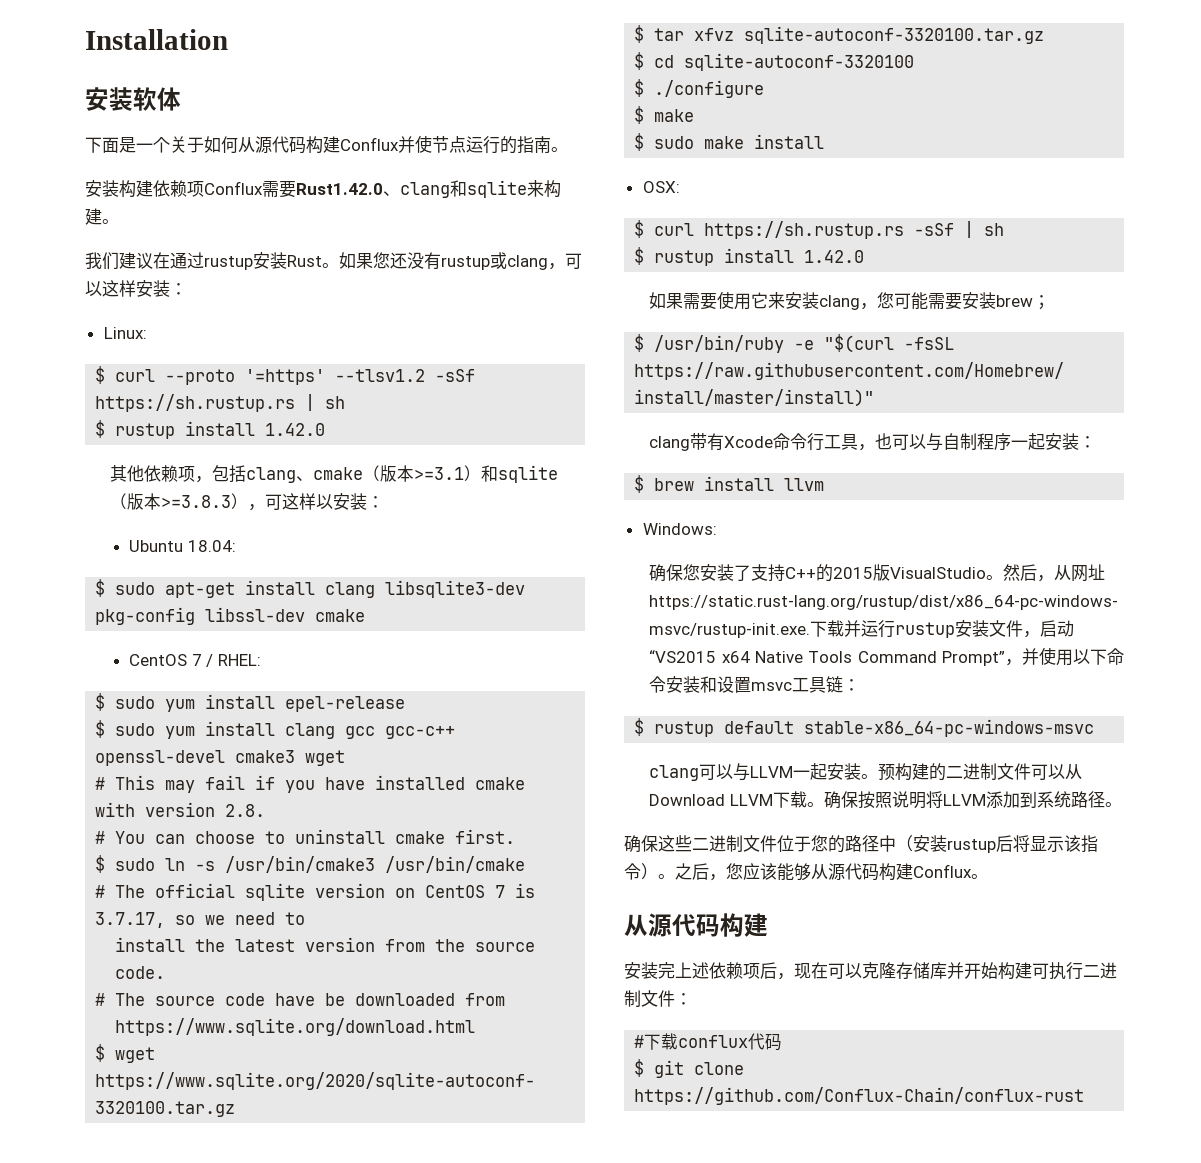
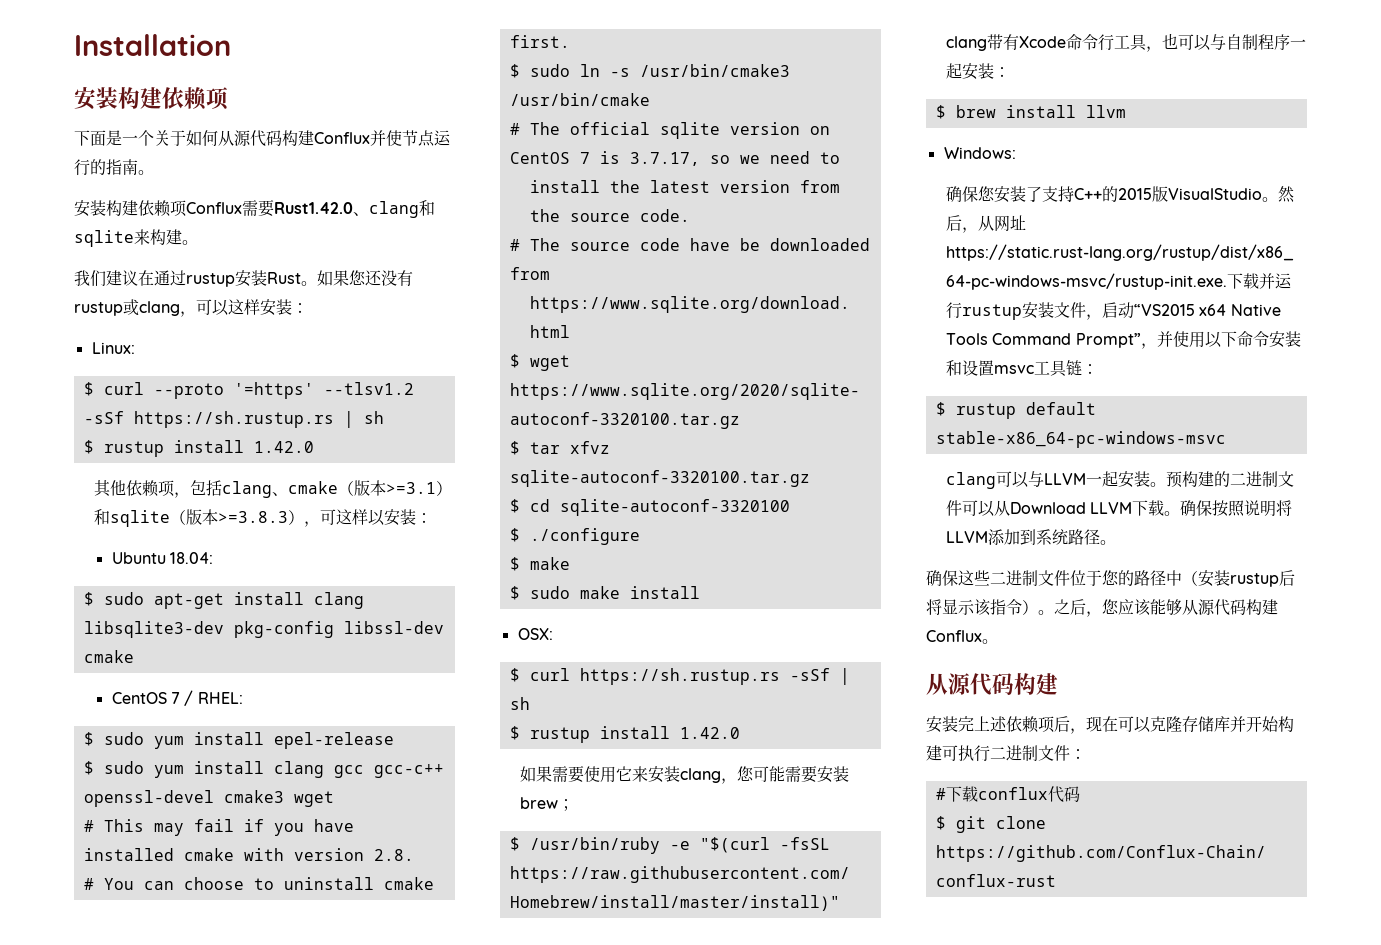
[133,87,181,111] 软体 -> [118,87,229,110] 构建依赖项

